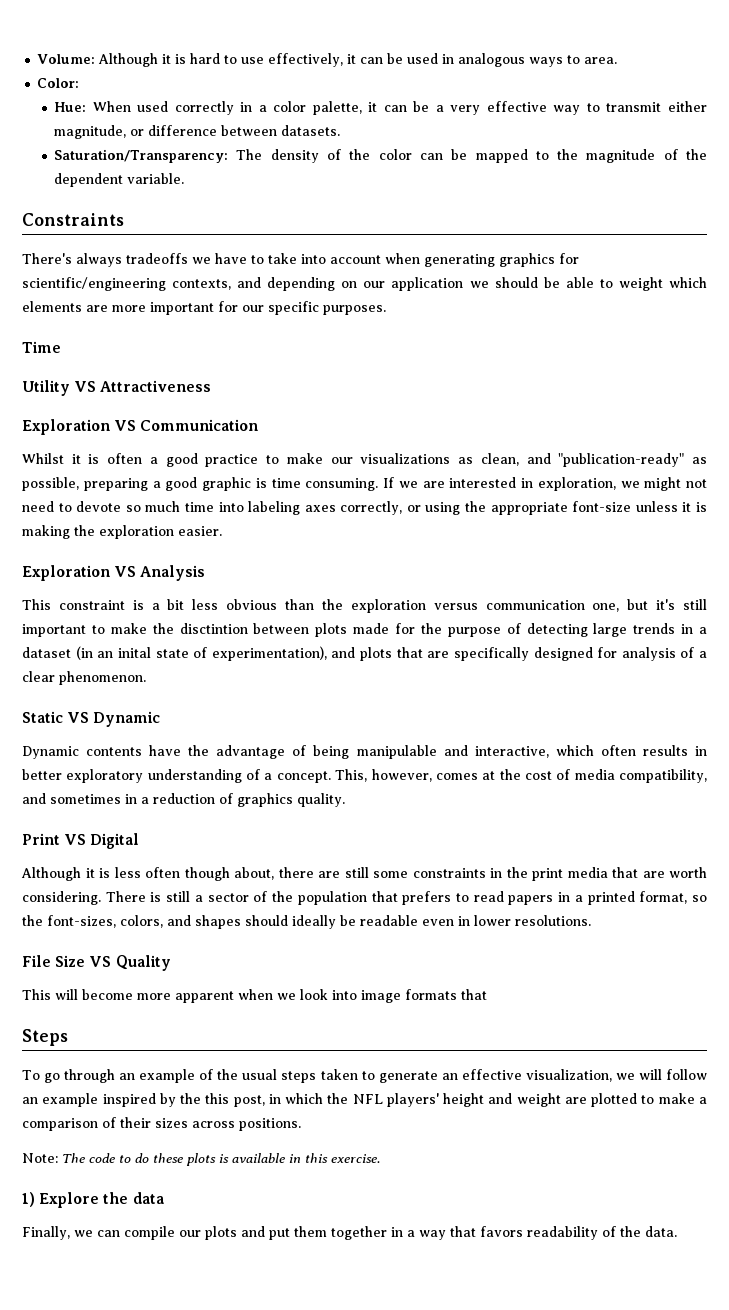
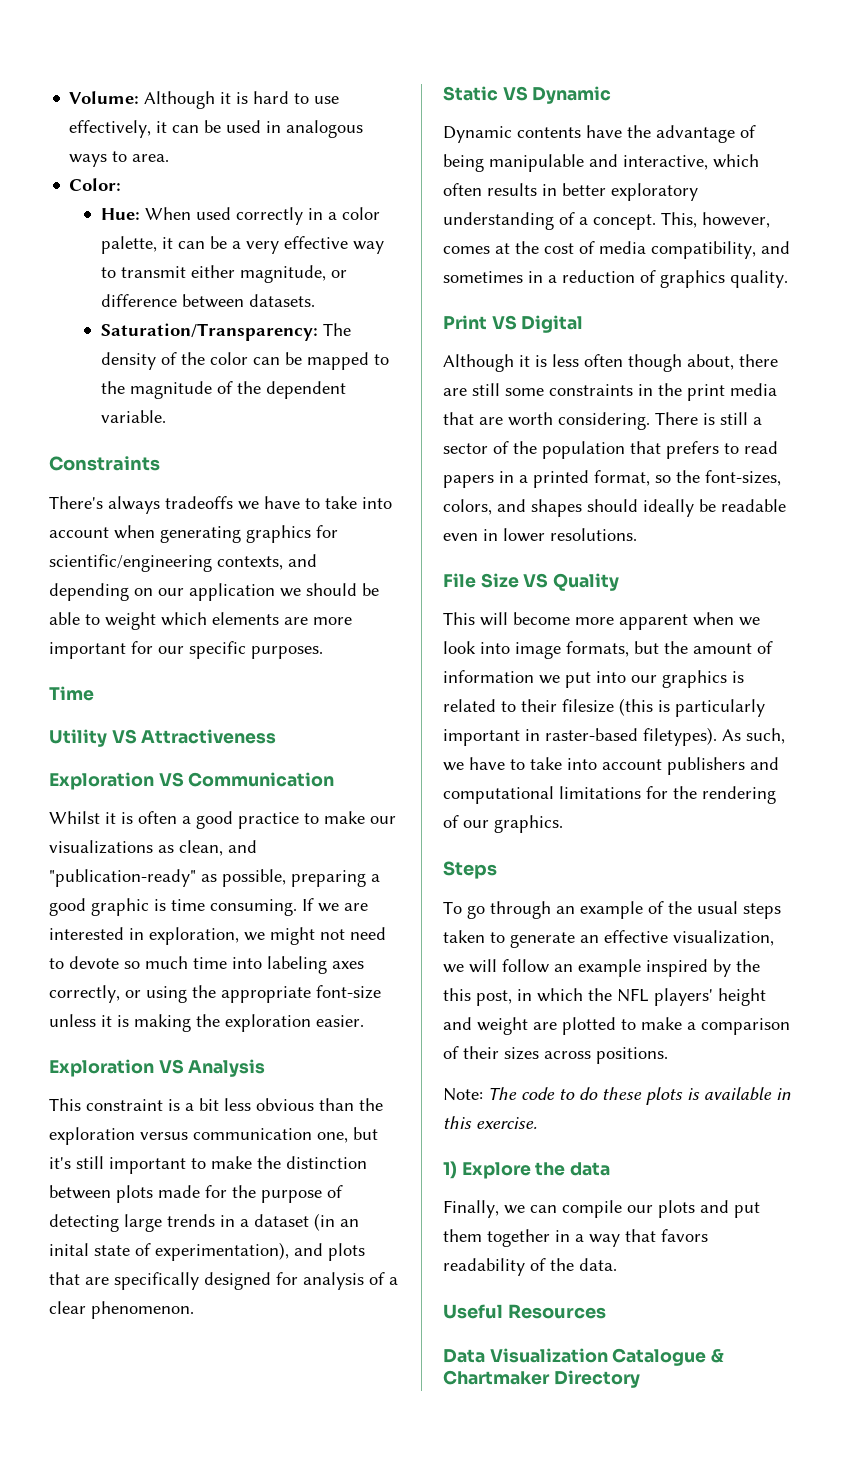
[179,623,248,634] disctintion -> [286,1156,367,1169] distinction
[405,989,487,1000] formats that -> [566,641,773,657] [443,670,744,688] [443,698,765,717] [443,727,785,746] [443,757,779,775] [443,786,776,804] [443,815,563,833] formats, but the amount of information we put into our graphics is related to their filesize (this is particularly important in raster-based filetypes). As such, we have to take into account publishers and computational limitations for the rendering of our graphics.
(677, 1231) none -> [443,1304,606,1319] [443,1348,725,1366] [443,1370,640,1388] // Useful Resources // Data Visualization Catalogue & Chartmaker Directory

